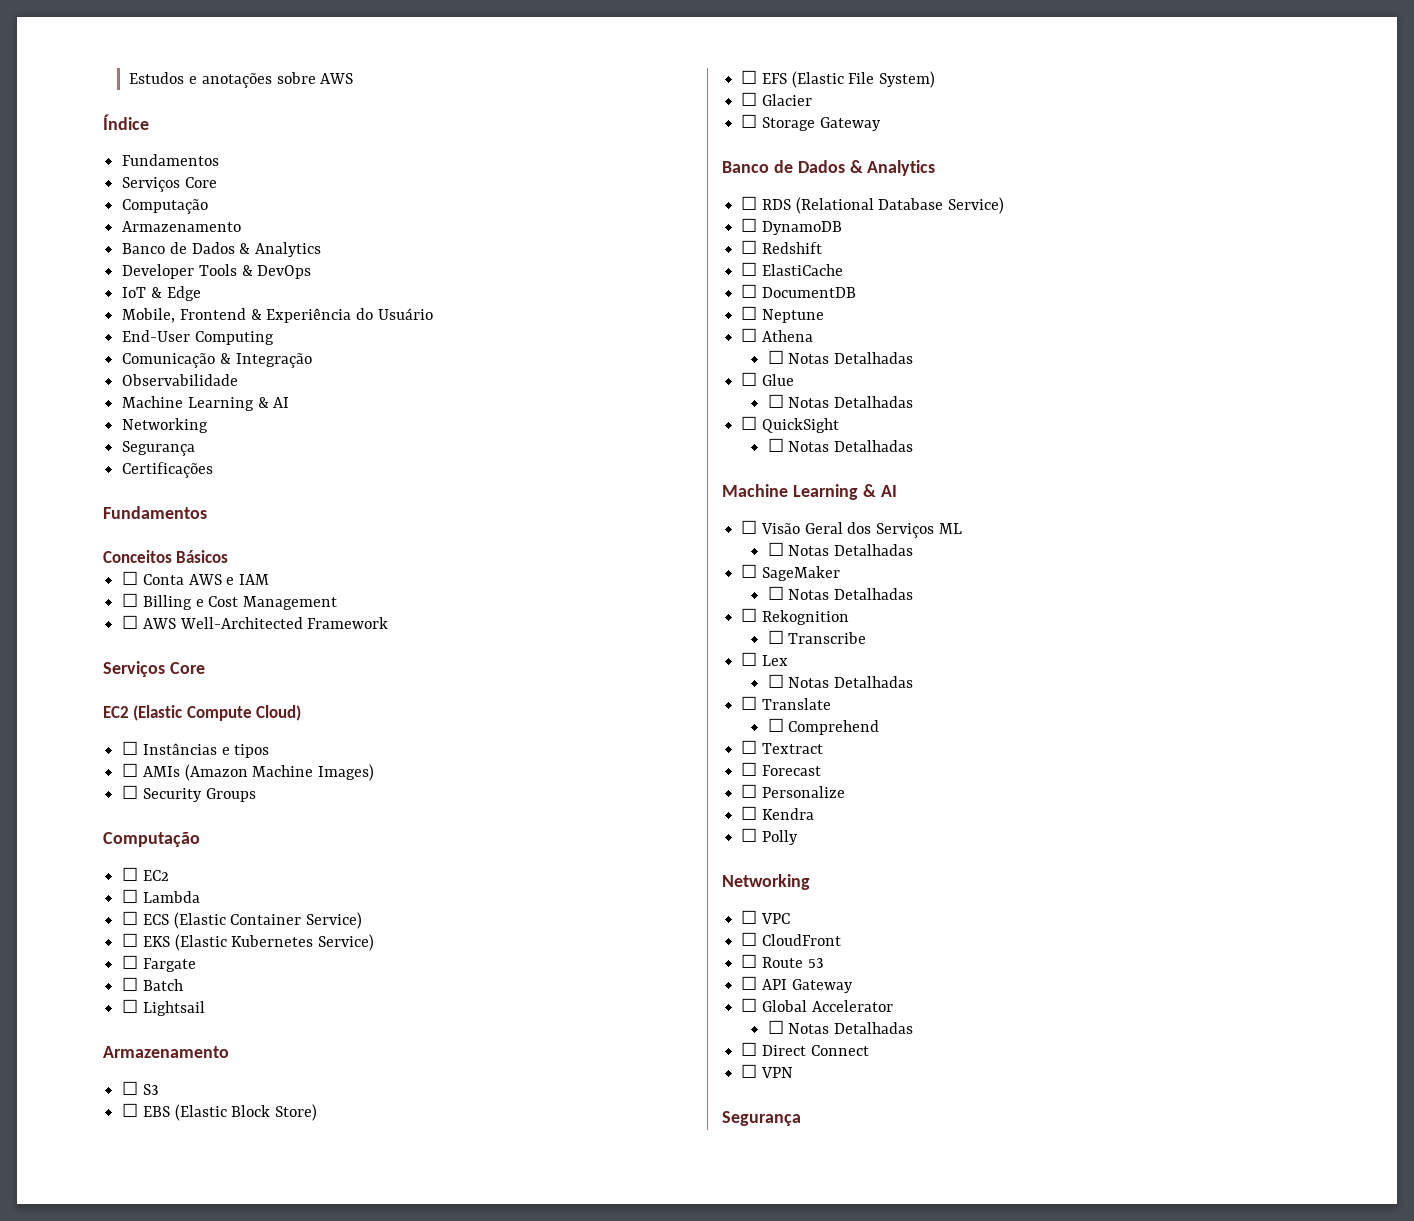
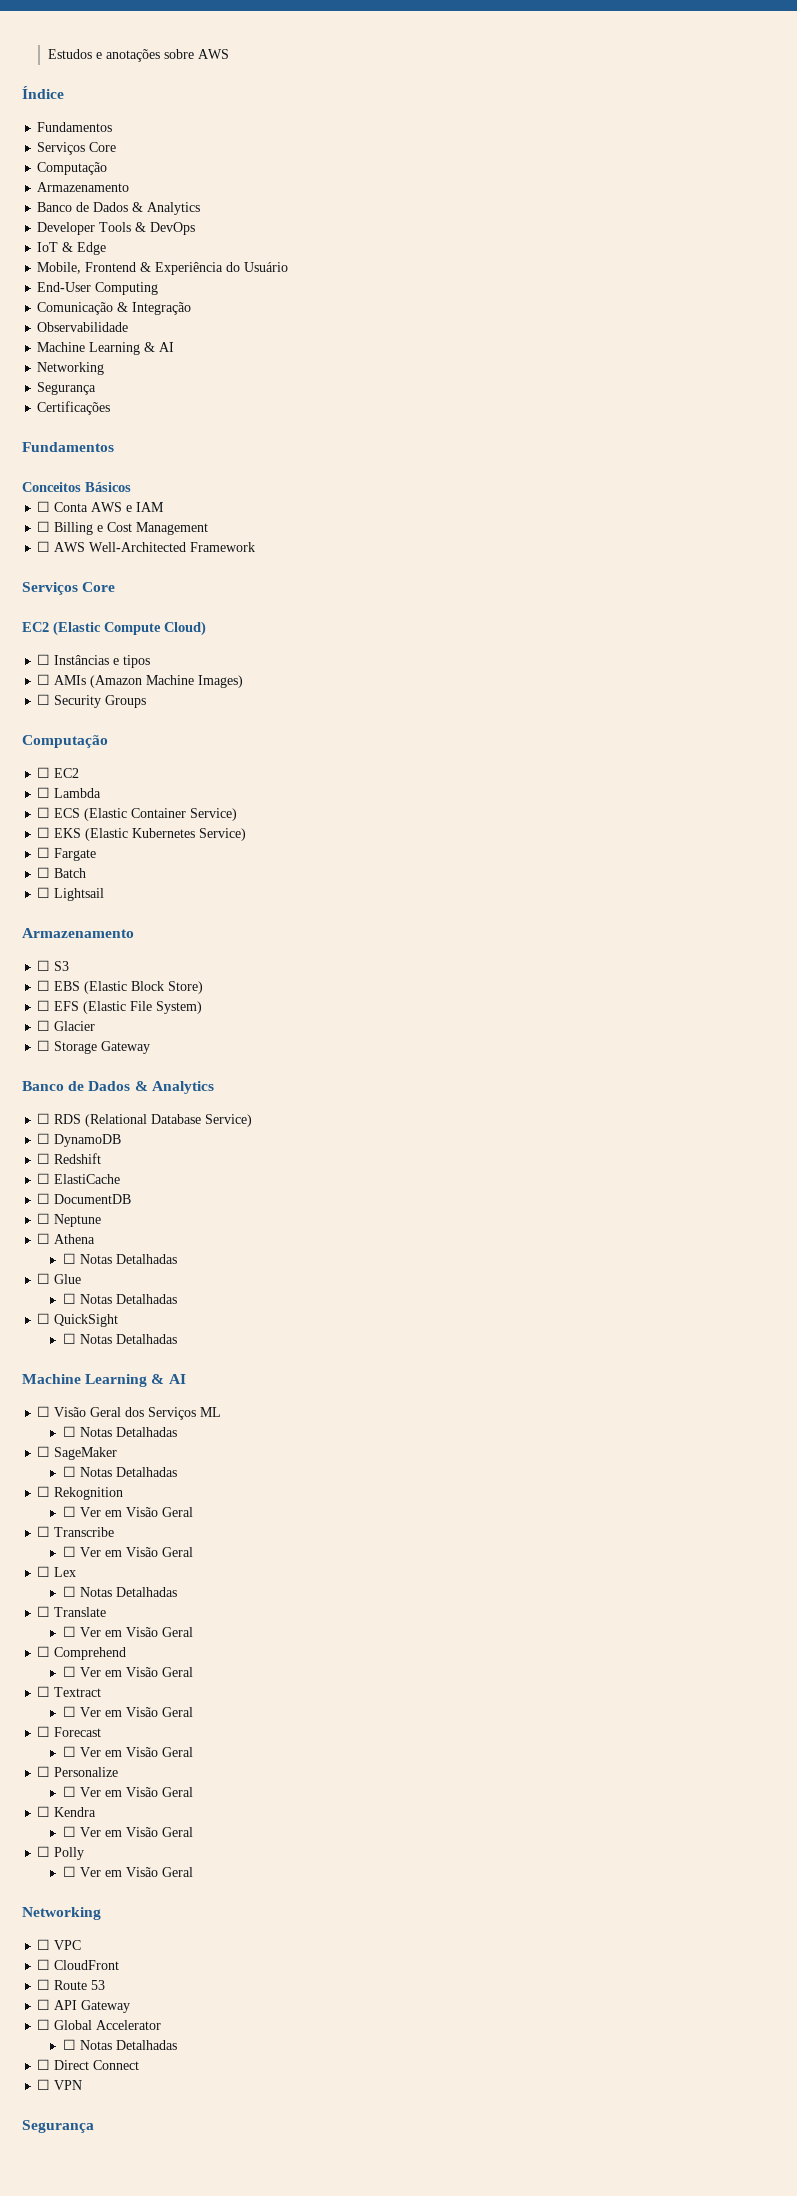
[788,632,867,644] Transcribe -> [79,1507,193,1517] [37,1526,115,1537] [62,1546,193,1557] Ver em Visão Geral // ☐ Transcribe // ☐ Ver em Visão Geral
[788,720,880,735] [741,740,823,754] [741,762,821,776] [741,784,845,798] [741,806,814,820] [741,828,798,845] Comprehend // ☐ Textract // ☐ Forecast // ☐ Personalize // ☐ Kendra // ☐ Polly -> [79,1627,193,1637] [37,1646,127,1660] [62,1666,193,1677] [37,1686,102,1697] [62,1706,193,1717] [37,1726,102,1737] [62,1746,193,1757] [37,1766,119,1777] [62,1786,193,1797] [37,1806,97,1817] [62,1826,193,1837] [37,1846,85,1860] [62,1866,193,1877] Ver em Visão Geral // ☐ Comprehend // ☐ Ver em Visão Geral // ☐ Textract // ☐ Ver em Visão Geral // ☐ Forecast // ☐ Ver em Visão Geral // ☐ Personalize // ☐ Ver em Visão Geral // ☐ Kendra // ☐ Ver em Visão Geral // ☐ Polly // ☐ Ver em Visão Geral

